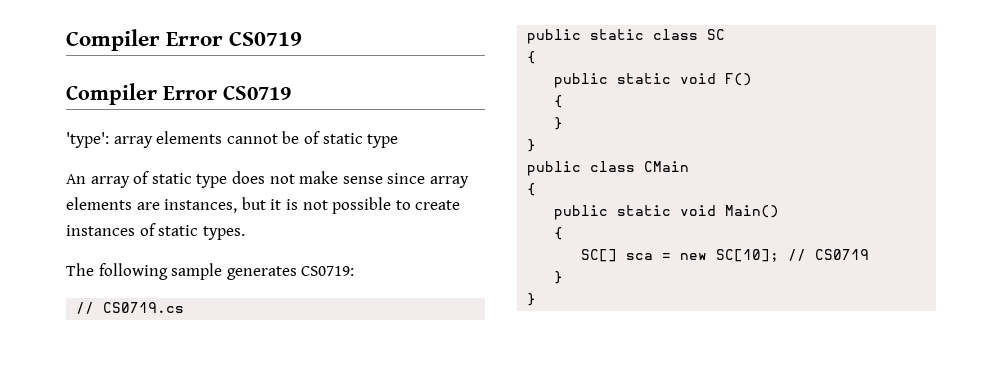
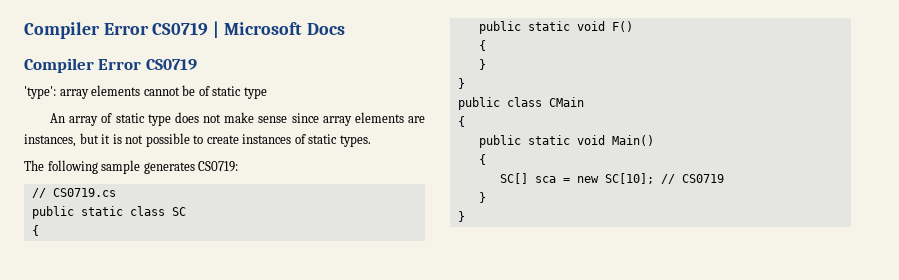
[66,29,303,51] Compiler Error CS0719 -> [24,21,345,39] Compiler Error CS0719 | Microsoft Docs

